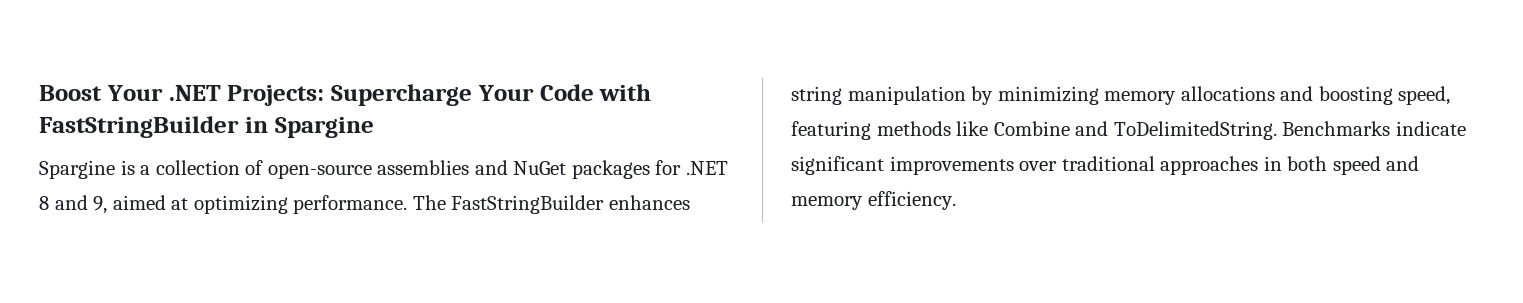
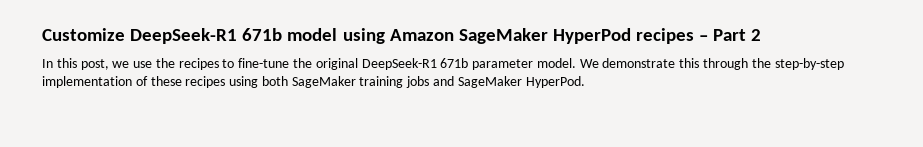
[39,84,652,106] [39,116,374,138] [39,160,728,179] [39,195,690,214] [791,86,1451,105] [791,121,1466,140] [791,156,1420,175] [791,191,956,210] Boost Your .NET Projects: Supercharge Your Code with FastStringBuilder in Spargine // Spargine is a collection of open-source assemblies and NuGet packages for .NET 8 and 9, aimed at optimizing performance. The FastStringBuilder enhances string manipulation by minimizing memory allocations and boosting speed, featuring methods like Combine and ToDelimitedString. Benchmarks indicate significant improvements over traditional approaches in both speed and memory efficiency. -> [42,28,762,44] [42,58,844,70] [42,76,585,88] Customize DeepSeek-R1 671b model using Amazon SageMaker HyperPod recipes – Part 2 // In this post, we use the recipes to fine-tune the original DeepSeek-R1 671b parameter model. We demonstrate this through the step-by-step implementation of these recipes using both SageMaker training jobs and SageMaker HyperPod.

